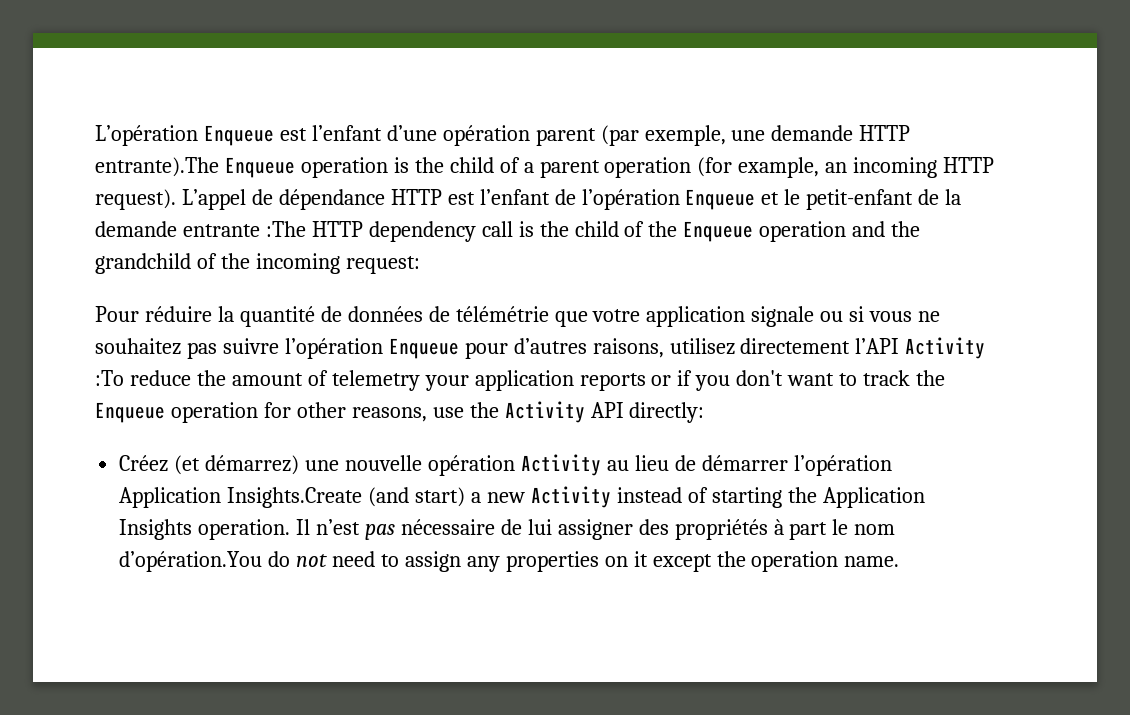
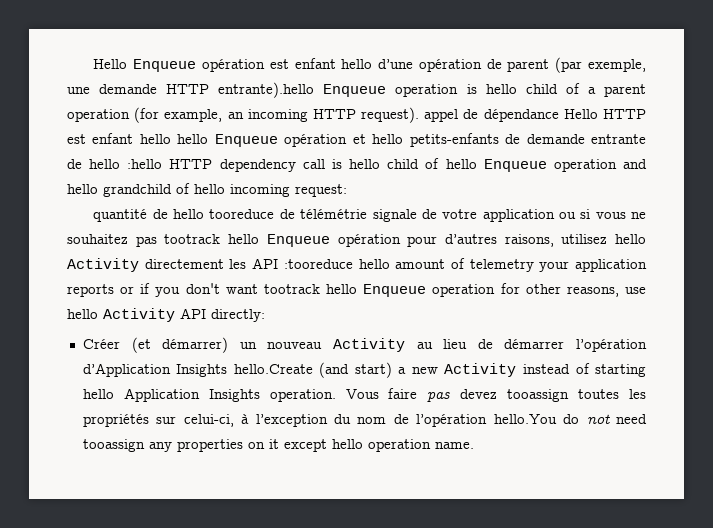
[95,125,382,146] L’opération Enqueue est l’enfant -> [93,58,373,72] Hello Enqueue opération est enfant hello
(530, 135) none -> [486,59,502,69] de
[95,157,219,177] entrante).The -> [218,82,315,98] entrante).hello
[414,157,444,173] the -> [485,84,517,94] hello
[181,189,246,210] L’appel -> [424,109,459,122] appel
(385, 199) none -> [563,109,598,119] Hello
[479,189,962,210] [95,221,306,237] l’enfant de l’opération Enqueue et le petit-enfant de la demande entrante :The -> [92,133,646,147] [67,159,163,169] enfant hello hello Enqueue opération et hello petits-enfants de demande entrante de hello :hello
[539,221,678,237] the child of the -> [349,158,477,169] hello child of hello
[891,221,921,237] the -> [67,184,98,194] hello
[220,253,250,269] the -> [194,184,225,194] hello
[95,306,588,327] Pour réduire la quantité de données de télémétrie que -> [93,209,437,222] quantité de hello tooreduce de télémétrie signale de
[751,306,815,327] signale -> (555, 215) none
[222,337,986,359] [95,370,226,386] suivre l’opération Enqueue pour d’autres raisons, utilisez directement l’API Activity :To reduce the -> [164,234,646,247] [67,258,390,272] tootrack hello Enqueue opération pour d’autres raisons, utilisez hello Activity directement les API :tooreduce hello
[839,370,946,386] to track the -> [263,284,358,294] tootrack hello
[469,402,499,418] the -> [67,309,98,319] hello
[119,455,515,476] Créez (et démarrez) une nouvelle opération -> [82,337,323,353] Créer (et démarrer) un nouveau
[119,487,363,508] Application Insights.Create -> [82,363,313,377] d’Application Insights hello.Create
[787,487,817,503] the -> [82,389,114,399] hello
[296,519,896,540] [119,551,263,572] Il n’est pas nécessaire de lui assigner des propriétés à part le nom d’opération.You -> [345,388,646,402] [82,414,557,427] Vous faire pas devez tooassign toutes les propriétés sur celui-ci, à l’exception du nom de l’opération hello.You
[380,551,461,572] to assign -> [82,439,145,452] tooassign
[716,551,746,567] the -> [331,439,363,449] hello

